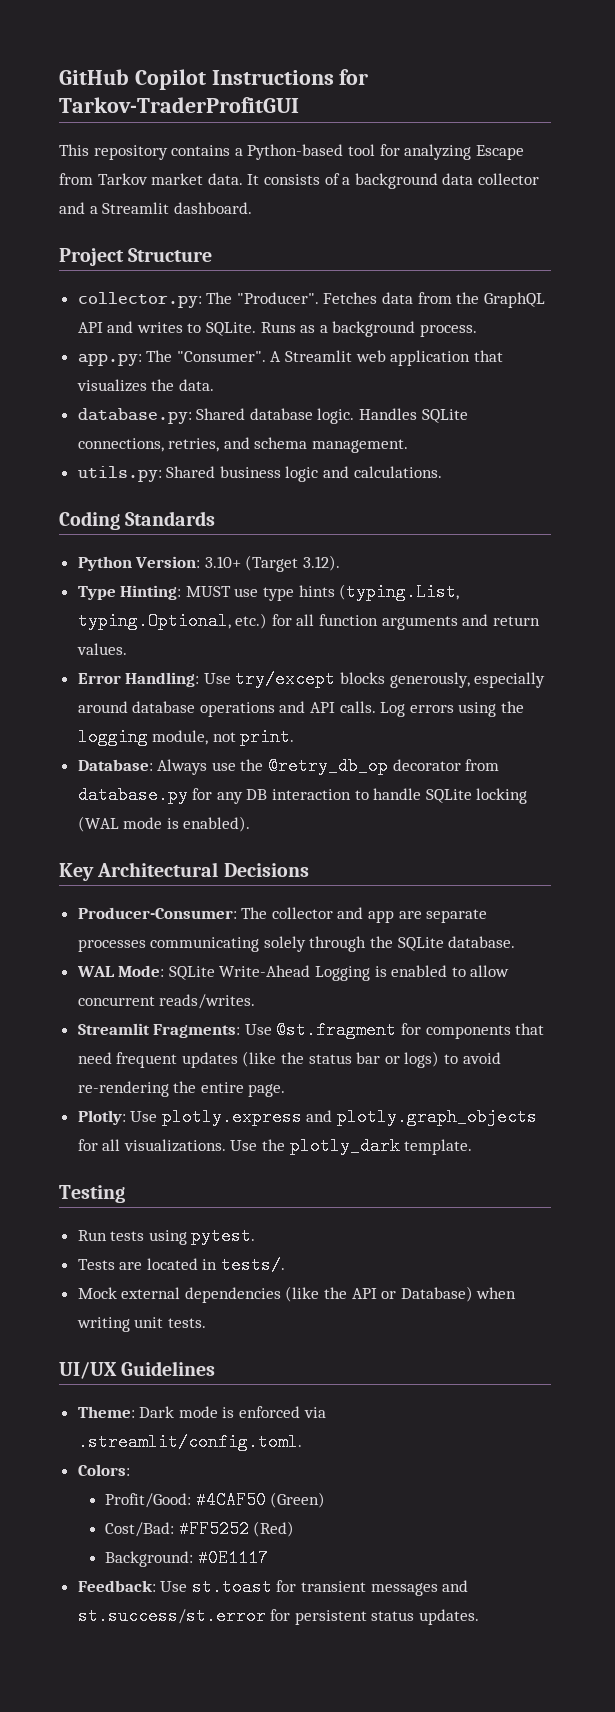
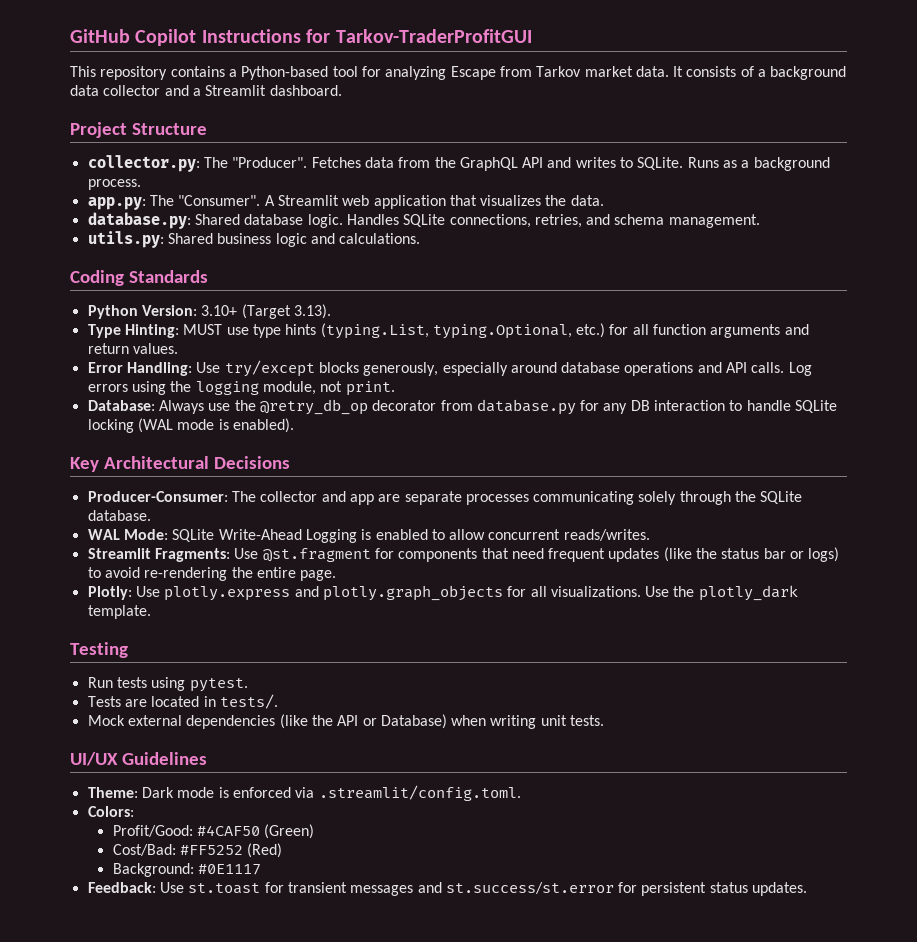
[303,555,341,571] 3.12). -> [293,304,331,319] 3.13).

